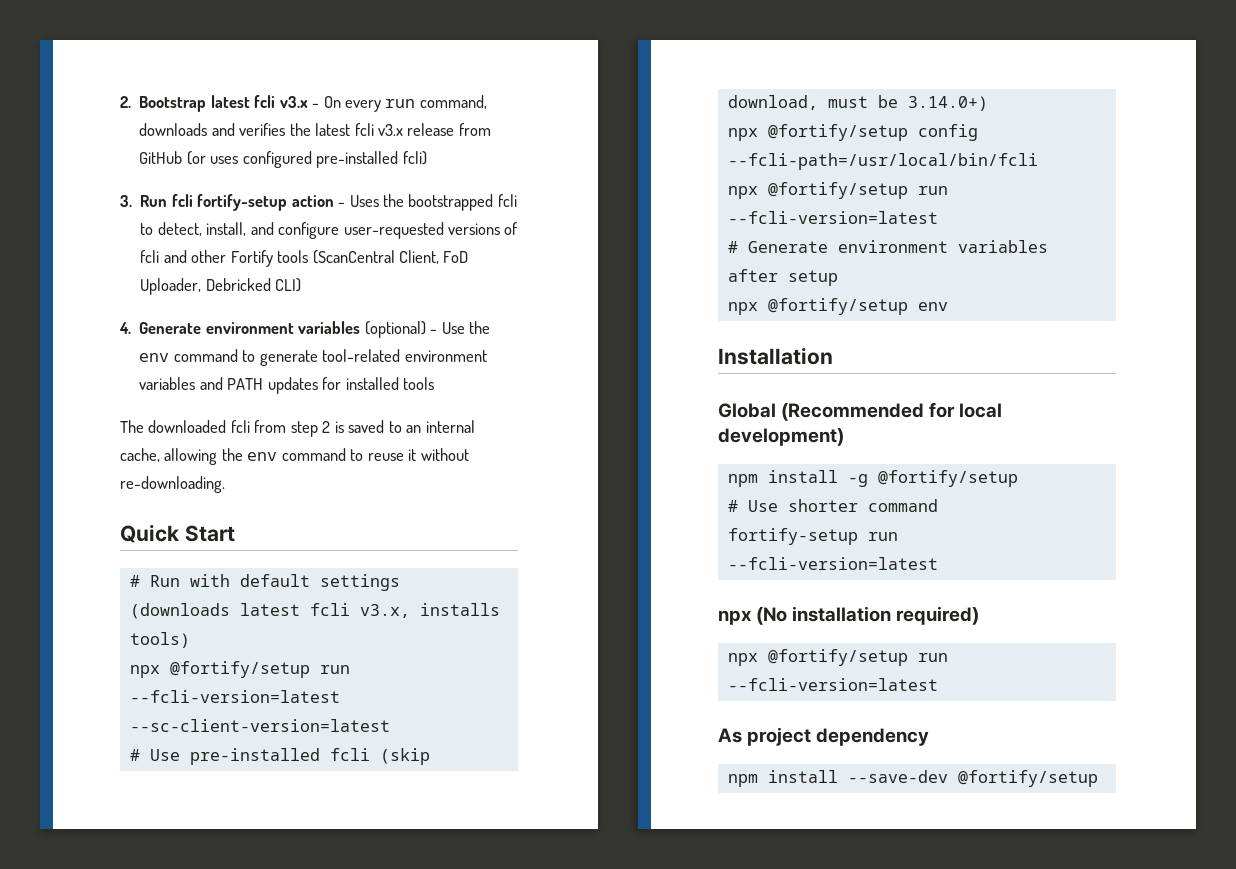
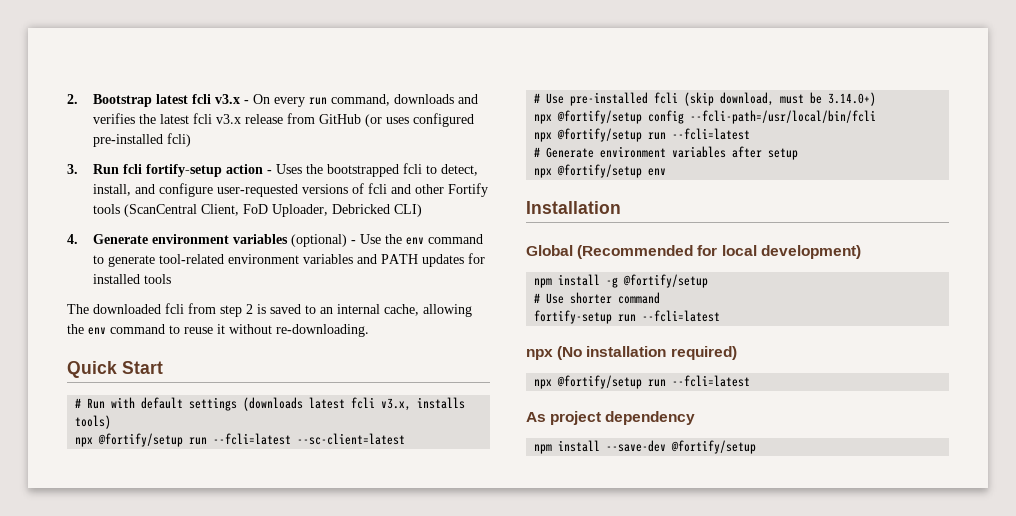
[129,690,340,703] [129,719,390,732] --fcli-version=latest --sc-client-version=latest -> [213,433,406,445] --fcli=latest --sc-client=latest
[727,211,938,224] --fcli-version=latest -> [672,128,751,140] --fcli=latest
[727,557,938,570] --fcli-version=latest -> [642,310,721,322] --fcli=latest
[727,678,938,691] --fcli-version=latest -> [672,375,751,387] --fcli=latest

